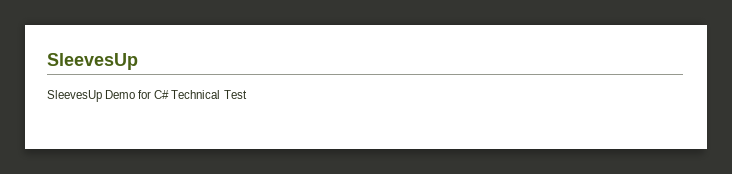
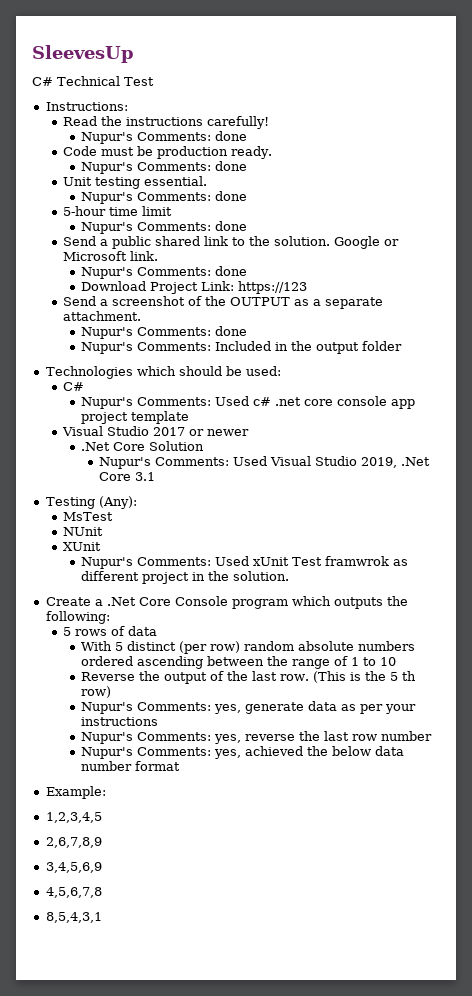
[47,90,152,102] SleevesUp Demo for -> (134, 54) none
(247, 94) none -> [45,102,128,111] [63,116,270,129] [81,131,248,144] [63,146,273,159] [81,161,248,174] [63,176,208,189] [81,191,248,204] [63,206,173,216] [81,221,248,234] [63,236,400,249] [63,251,159,261] [81,266,248,279] [81,281,308,294] [63,296,384,309] [63,311,142,321] [81,326,248,339] [81,341,403,354] [45,366,281,379] [63,382,85,391] [81,396,416,409] [81,411,190,424] [62,426,250,436] [81,441,205,451] [98,456,430,469] [98,472,155,481] [45,496,137,509] [63,512,114,521] [63,527,104,536] [63,542,102,551] [81,556,409,569] [81,571,290,584] [45,596,408,609] [45,611,110,624] [63,626,158,636] [81,641,416,654] [81,656,397,669] [81,671,417,684] [81,686,112,698] [81,701,417,714] [81,717,159,726] [81,731,433,744] [81,746,405,759] [81,761,181,771] [45,786,106,799] [45,812,102,823] [45,837,102,848] [45,862,102,873] [45,887,102,898] [45,912,102,923] // Instructions: // Read the instructions carefully! // Nupur's Comments: done // Code must be production ready. // Nupur's Comments: done // Unit testing essential. // Nupur's Comments: done // 5-hour time limit // Nupur's Comments: done // Send a public shared link to the solution. Google or Microsoft link. // Nupur's Comments: done // Download Project Link: https://123 // Send a screenshot of the OUTPUT as a separate attachment. // Nupur's Comments: done // Nupur's Comments: Included in the output folder // Technologies which should be used: // C# // Nupur's Comments: Used c# .net core console app project template // Visual Studio 2017 or newer // .Net Core Solution // Nupur's Comments: Used Visual Studio 2019, .Net Core 3.1 // Testing (Any): // MsTest // NUnit // XUnit // Nupur's Comments: Used xUnit Test framwrok as different project in the solution. // Create a .Net Core Console program which outputs the following: // 5 rows of data // With 5 distinct (per row) random absolute numbers ordered ascending between the range of 1 to 10 // Reverse the output of the last row. (This is the 5 th row) // Nupur's Comments: yes, generate data as per your instructions // Nupur's Comments: yes, reverse the last row number // Nupur's Comments: yes, achieved the below data number format // Example: // 1,2,3,4,5 // 2,6,7,8,9 // 3,4,5,6,9 // 4,5,6,7,8 // 8,5,4,3,1

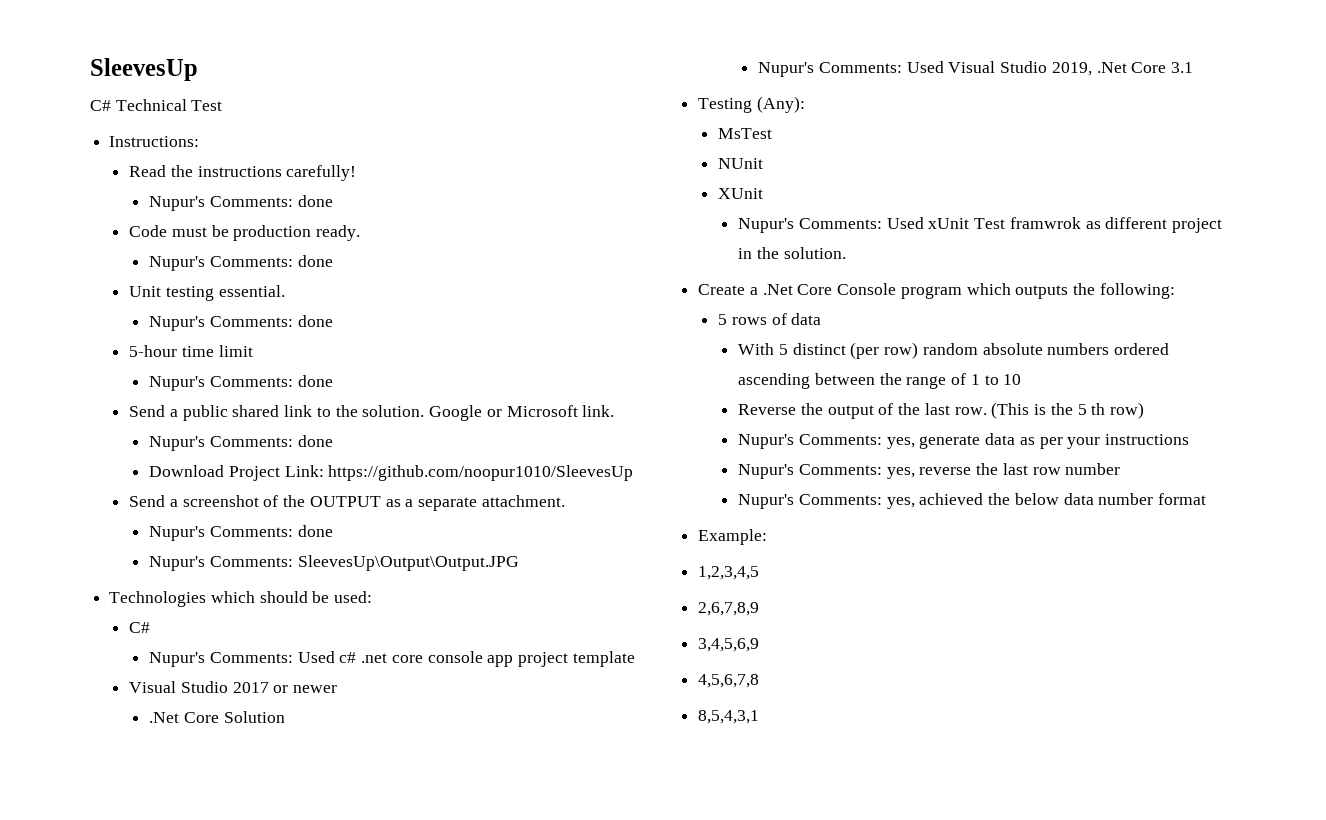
[238,281,308,294] https://123 -> [328,465,634,481] https://github.com/noopur1010/SleevesUp
[215,341,403,354] Included in the output folder -> [297,555,519,571] SleevesUp\Output\Output.JPG

